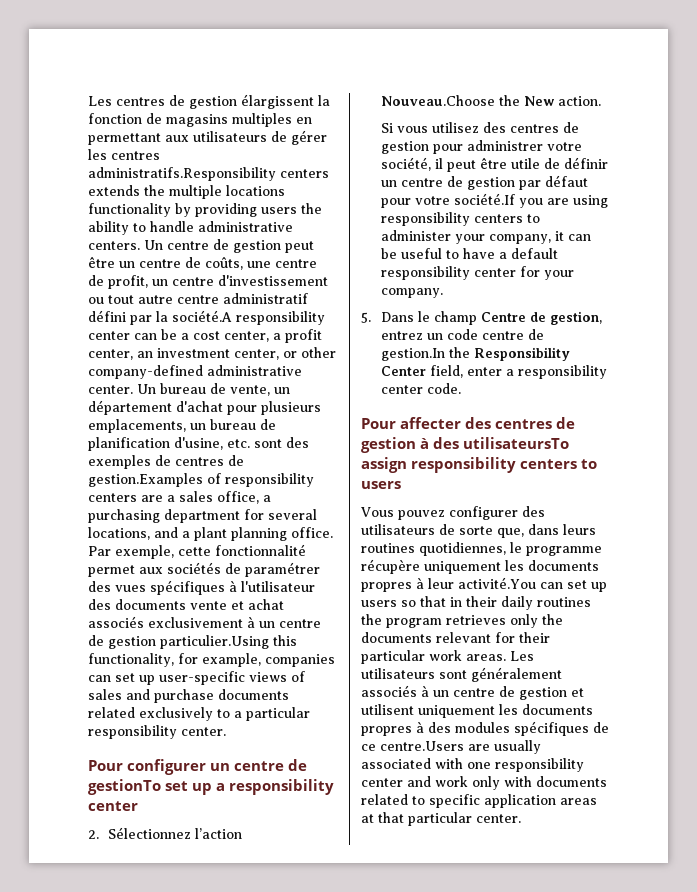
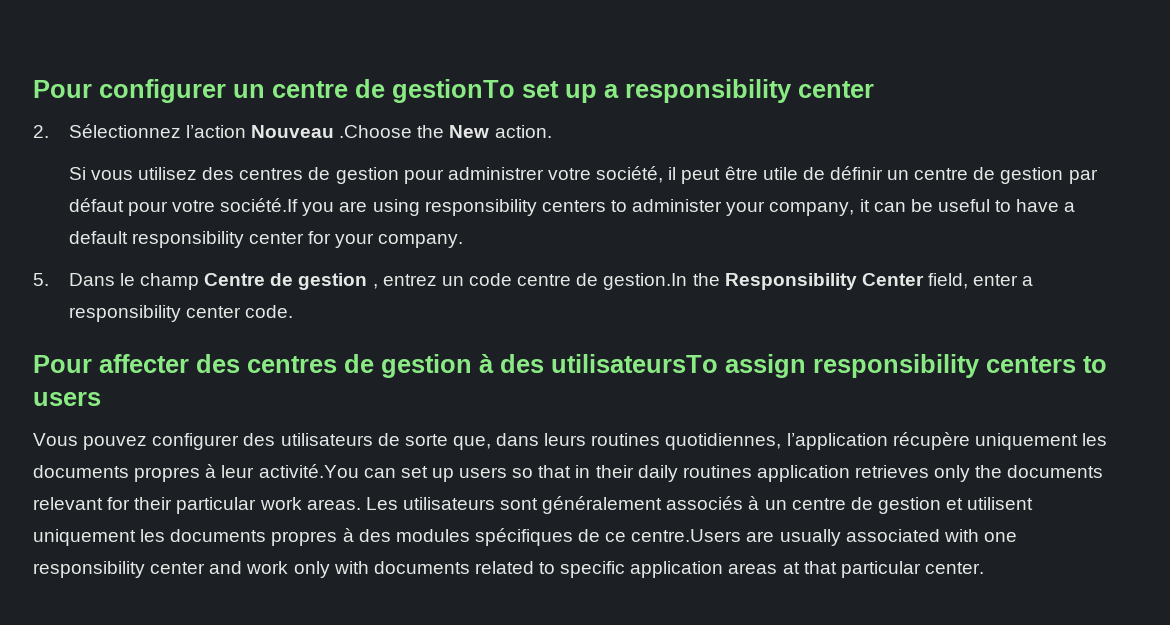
[88,94,330,109] [88,113,312,127] [88,130,327,145] [88,149,160,160] [88,167,329,181] [88,185,285,199] [88,203,322,217] [88,221,293,235] [88,239,314,253] [88,256,317,270] [88,275,328,289] [88,293,308,304] [88,310,325,325] [88,329,322,343] [88,347,336,360] [88,365,302,379] [88,383,290,396] [88,400,321,415] [88,419,276,433] [88,437,309,451] [88,455,244,469] [88,473,314,487] [88,491,271,504] [88,509,317,523] [88,527,333,541] [88,544,306,559] [88,562,320,577] [88,580,315,595] [88,599,284,610] [88,616,321,628] [88,635,297,649] [88,653,335,667] [88,671,305,685] [88,689,289,703] [88,707,310,721] [88,725,226,739] Les centres de gestion élargissent la fonction de magasins multiples en permettant aux utilisateurs de gérer les centres administratifs.Responsibility centers extends the multiple locations functionality by providing users the ability to handle administrative centers. Un centre de gestion peut être un centre de coûts, une centre de profit, un centre d'investissement ou tout autre centre administratif défini par la société.A responsibility center can be a cost center, a profit center, an investment center, or other company-defined administrative center. Un bureau de vente, un département d'achat pour plusieurs emplacements, un bureau de planification d'usine, etc. sont des exemples de centres de gestion.Examples of responsibility centers are a sales office, a purchasing department for several locations, and a plant planning office. Par exemple, cette fonctionnalité permet aux sociétés de paramétrer des vues spécifiques à l'utilisateur des documents vente et achat associés exclusivement à un centre de gestion particulier.Using this functionality, for example, companies can set up user-specific views of sales and purchase documents related exclusively to a particular responsibility center. // -> (33, 89) none
[381,95,496,106] Nouveau.Choose -> [251,125,413,138] Nouveau .Choose
[550,311,603,325] gestion, -> [298,273,378,290] gestion ,
[510,542,602,556] le programme -> [786,433,888,450] l’application
[361,614,442,628] the program -> [756,465,850,482] application

